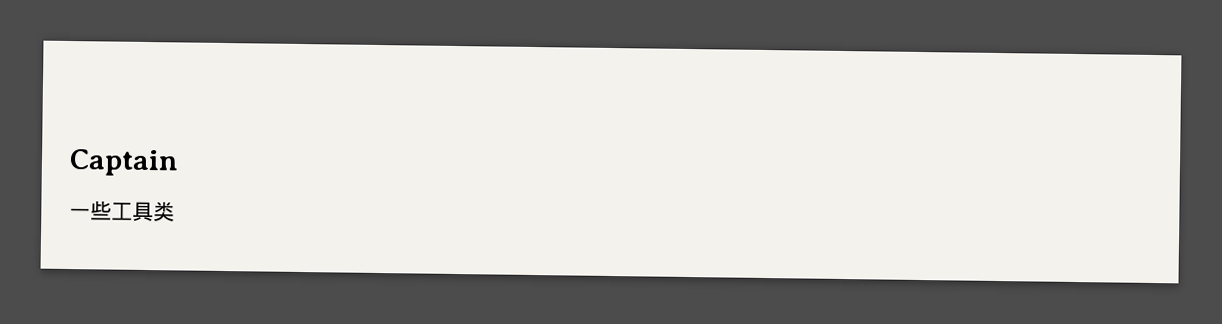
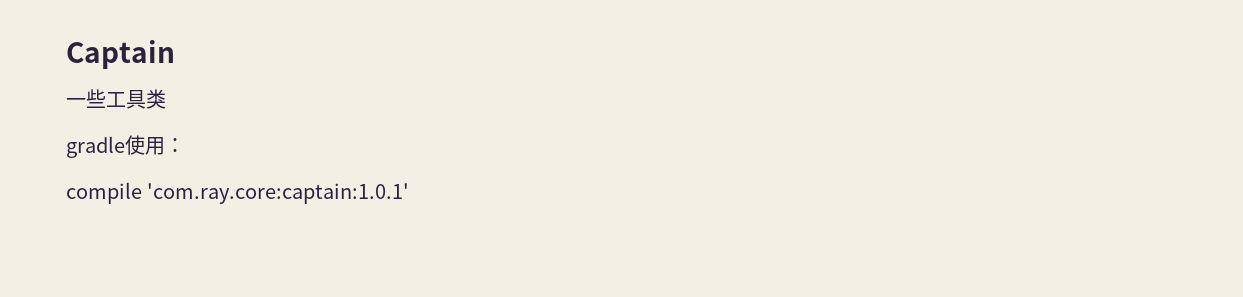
(175, 211) none -> [66,135,185,158] [66,182,410,204] // gradle使用： // compile 'com.ray.core:captain:1.0.1'

